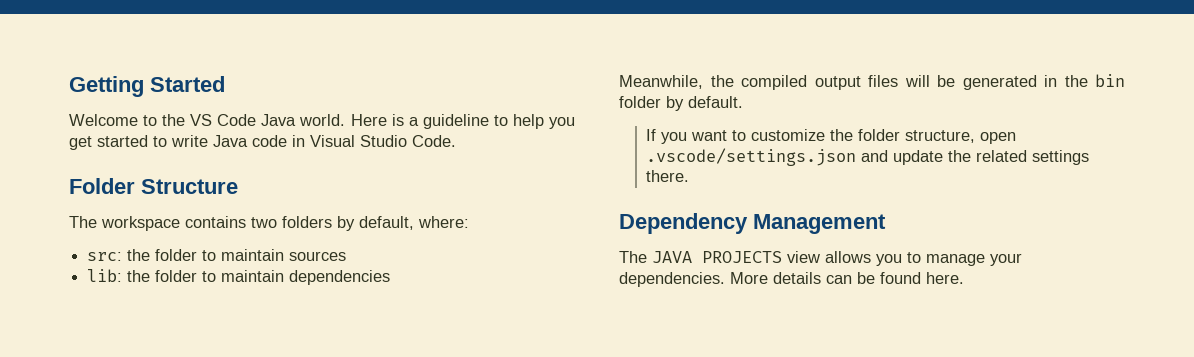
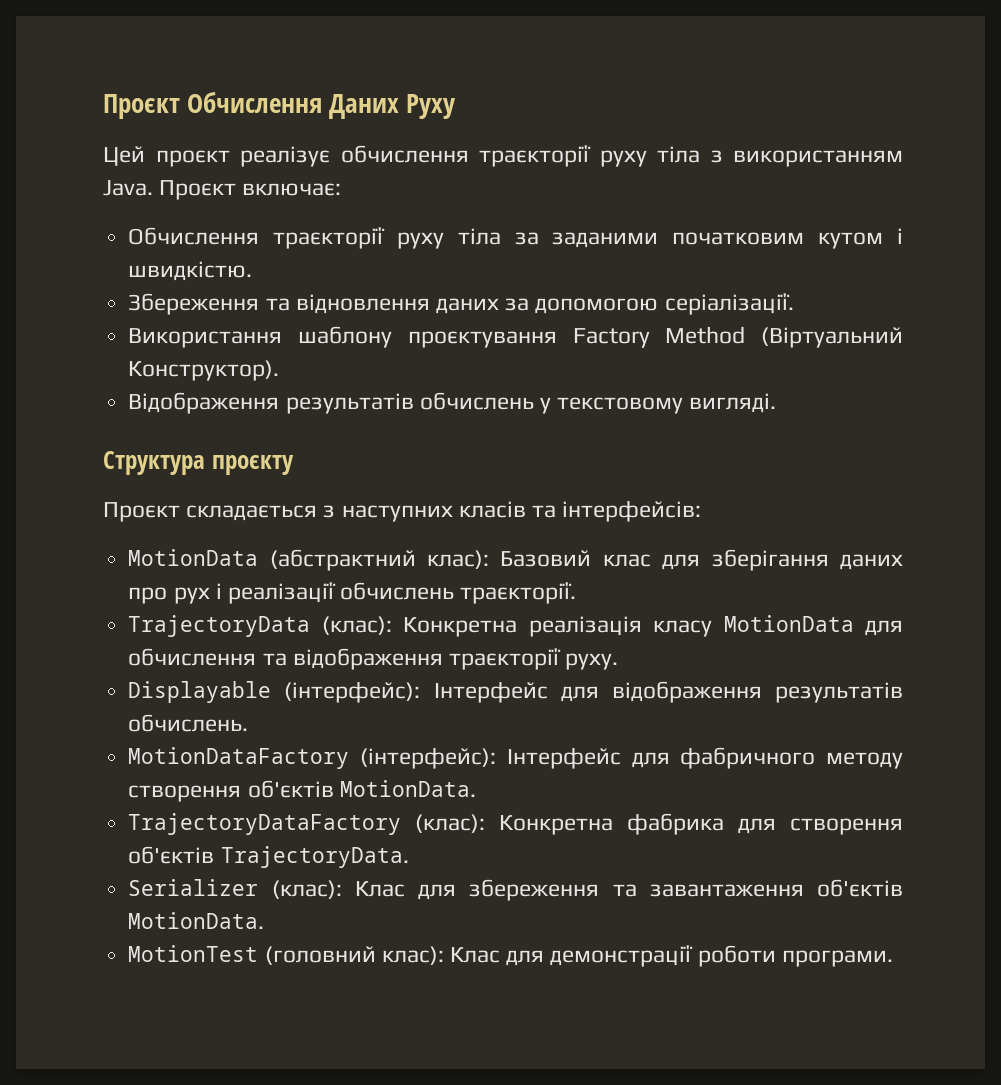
[69,76,225,97] [69,114,576,129] [69,135,456,150] [69,178,238,194] [69,216,469,231] [87,249,347,261] [87,269,391,285] [619,74,1125,90] [619,96,743,111] [646,129,1017,144] [646,148,1090,166] [646,170,690,182] [619,213,886,234] [619,251,1022,266] [619,272,964,287] Getting Started // Welcome to the VS Code Java world. Here is a guideline to help you get started to write Java code in Visual Studio Code. // Folder Structure // The workspace contains two folders by default, where: // src: the folder to maintain sources // lib: the folder to maintain dependencies // Meanwhile, the compiled output files will be generated in the bin folder by default. // If you want to customize the folder structure, open .vscode/settings.json and update the related settings there. // Dependency Management // The JAVA PROJECTS view allows you to manage your dependencies. More details can be found here. -> [103,92,457,119] [103,145,903,167] [103,180,342,200] [128,227,903,249] [128,261,253,281] [128,293,794,315] [128,326,903,348] [128,360,280,381] [128,392,777,414] [103,451,294,475] [103,501,702,522] [128,549,903,571] [128,582,577,604] [128,615,904,637] [128,648,619,670] [128,681,903,703] [128,714,249,732] [128,747,903,769] [128,780,476,802] [128,813,903,835] [128,846,409,868] [128,879,903,901] [128,912,265,929] [128,945,893,967] Проєкт Обчислення Даних Руху // Цей проєкт реалізує обчислення траєкторії руху тіла з використанням Java. Проєкт включає: // Обчислення траєкторії руху тіла за заданими початковим кутом і швидкістю. // Збереження та відновлення даних за допомогою серіалізації. // Використання шаблону проєктування Factory Method (Віртуальний Конструктор). // Відображення результатів обчислень у текстовому вигляді. // Структура проєкту // Проєкт складається з наступних класів та інтерфейсів: // MotionData (абстрактний клас): Базовий клас для зберігання даних про рух і реалізації обчислень траєкторії. // TrajectoryData (клас): Конкретна реалізація класу MotionData для обчислення та відображення траєкторії руху. // Displayable (інтерфейс): Інтерфейс для відображення результатів обчислень. // MotionDataFactory (інтерфейс): Інтерфейс для фабричного методу створення об'єктів MotionData. // TrajectoryDataFactory (клас): Конкретна фабрика для створення об'єктів TrajectoryData. // Serializer (клас): Клас для збереження та завантаження об'єктів MotionData. // MotionTest (головний клас): Клас для демонстрації роботи програми.

